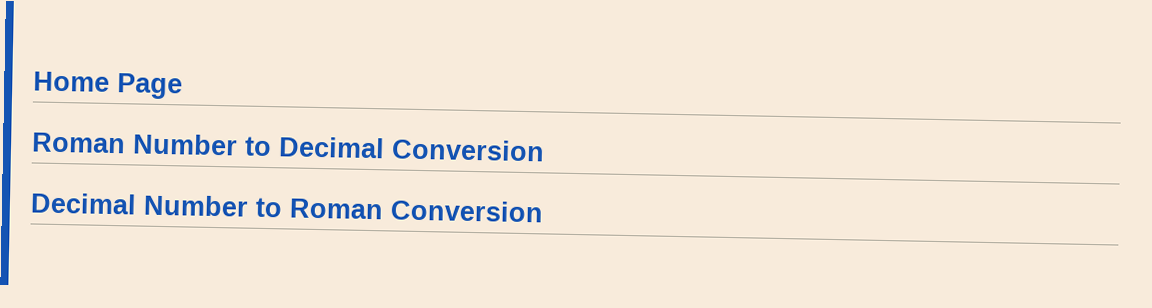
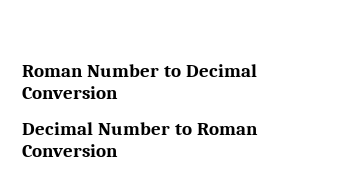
[33,71,183,100] Home Page // -> (22, 71) none

